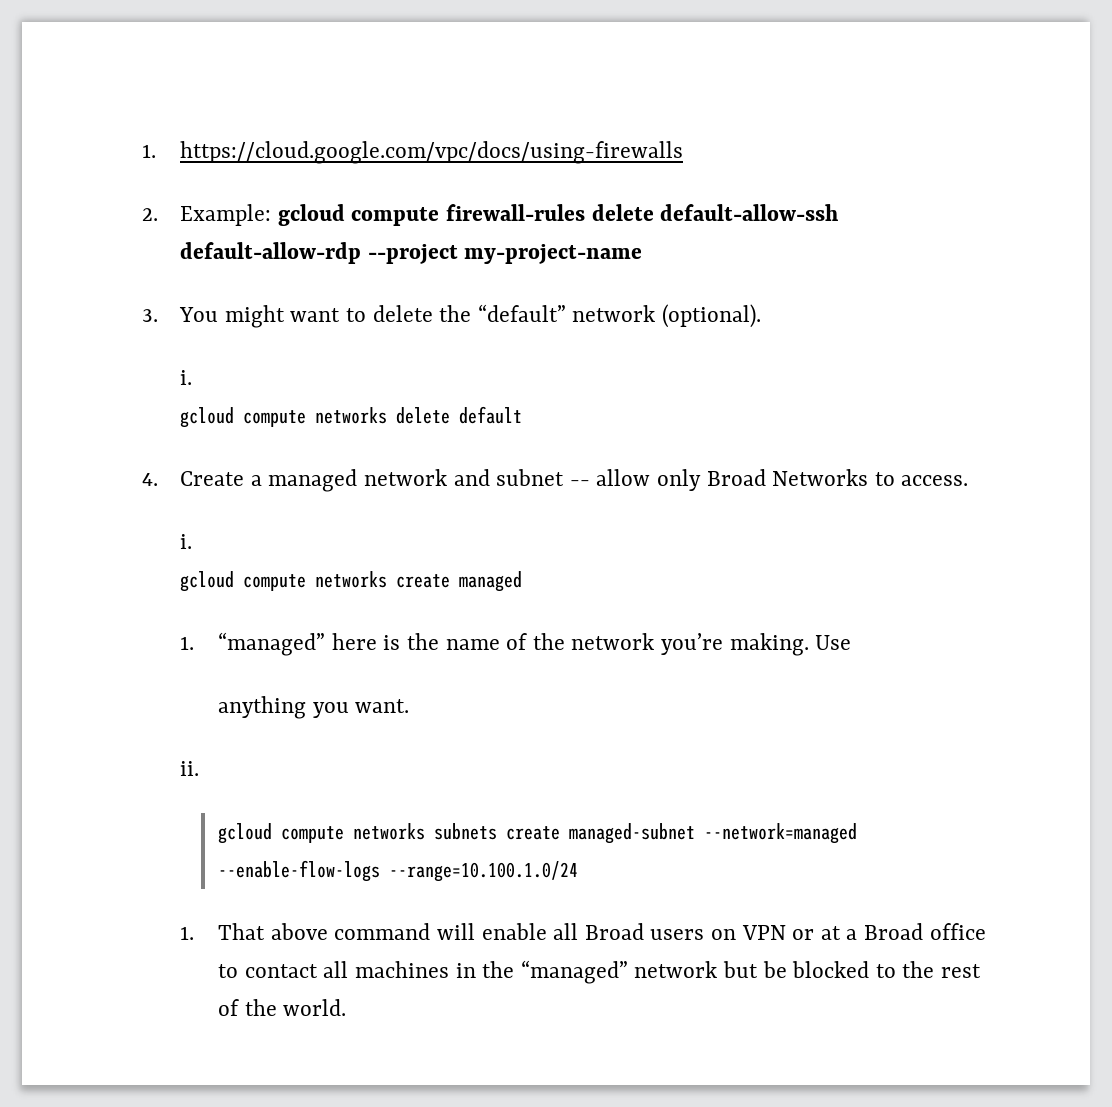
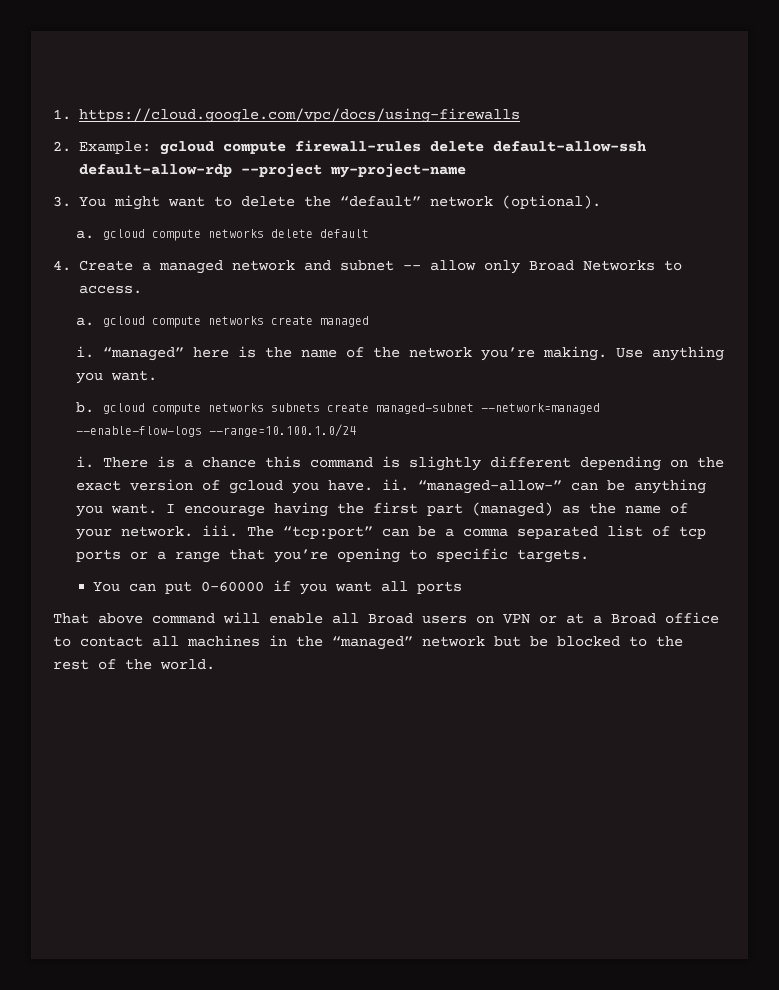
[180,370,193,385] i. // -> [76,230,95,239] a.
[180,534,193,549] i. // -> [76,317,95,326] a.
[180,636,195,650] 1. -> [76,346,95,358] i.
(852, 642) // -> (644, 353) none
[180,761,200,776] ii. // -> [76,402,95,413] b.
[180,926,195,940] 1. -> [76,456,725,471] [76,479,707,494] [76,502,689,517] [76,525,707,540] [76,548,590,563] [93,580,463,595] i. There is a chance this command is slightly different depending on the exact version of gcloud you have. ii. “managed-allow-” can be anything you want. I encourage having the first part (managed) as the name of your network. iii. The “tcp:port” can be a comma separated list of tcp ports or a range that you’re opening to specific targets. // You can put 0-60000 if you want all ports //

